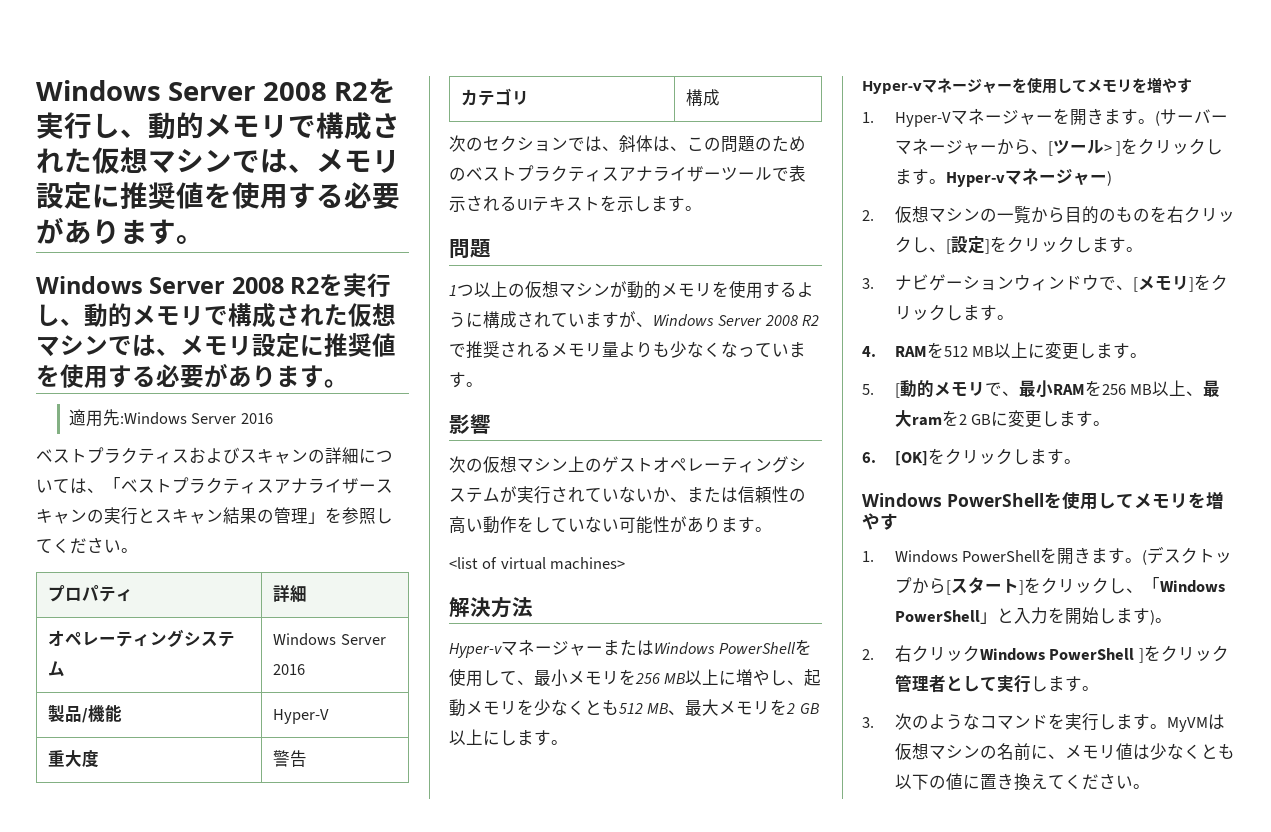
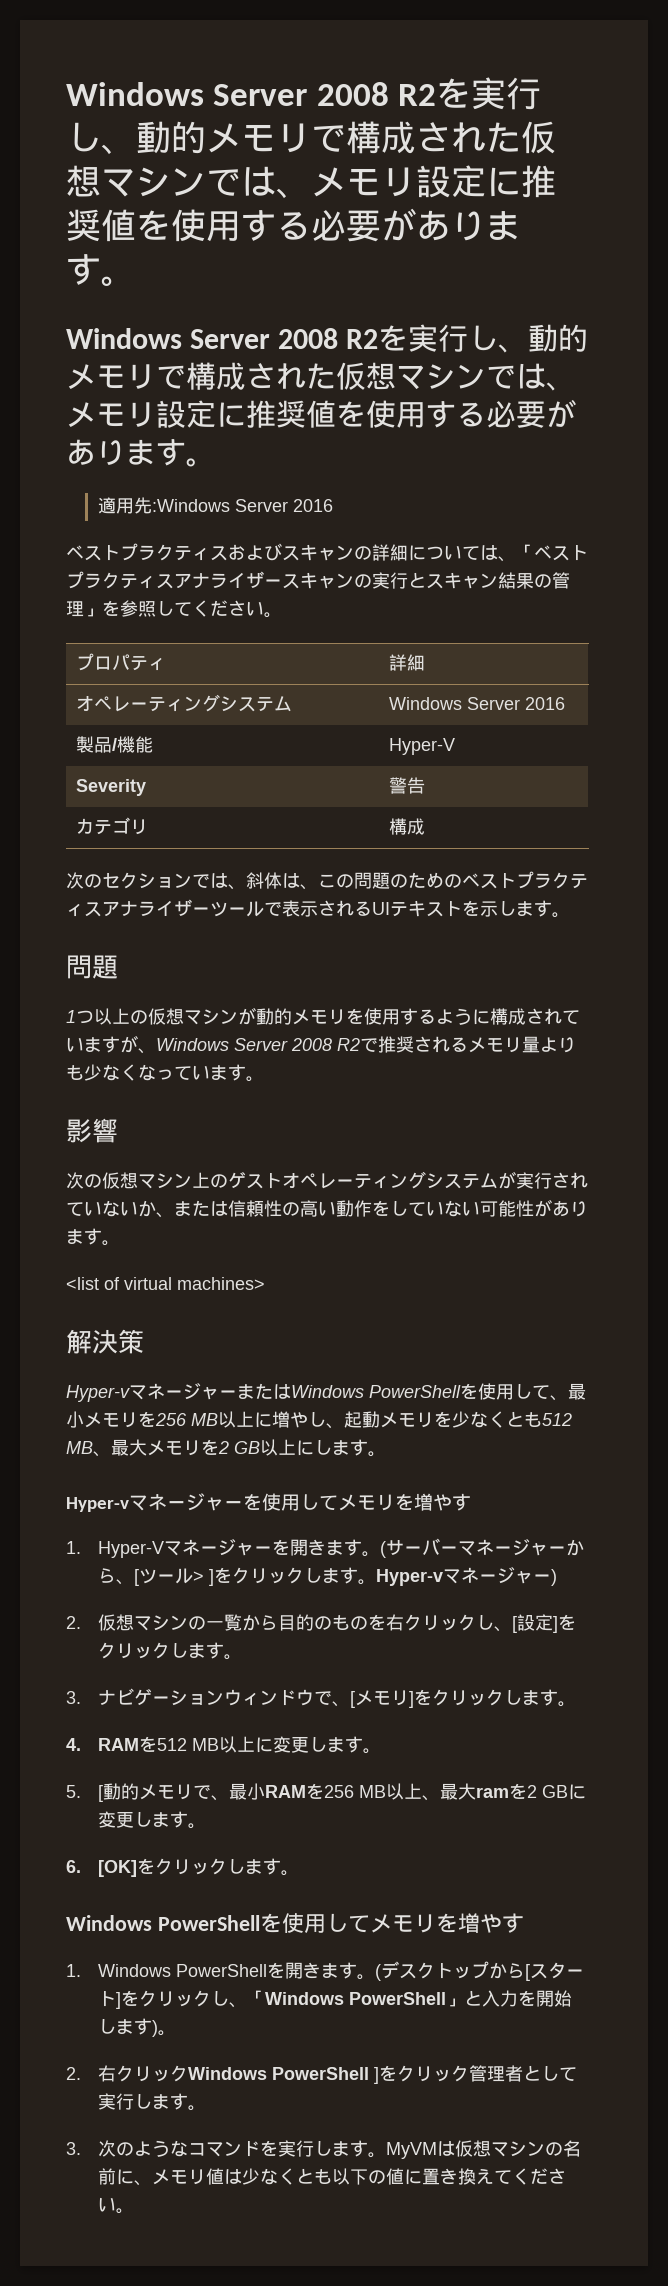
[48,750,100,768] 重大度 -> [75,779,146,796] Severity
[491,597,533,618] 方法 -> [118,1329,144,1354] 策

